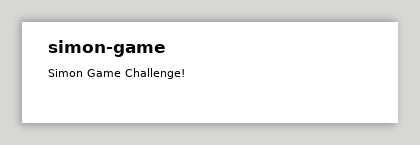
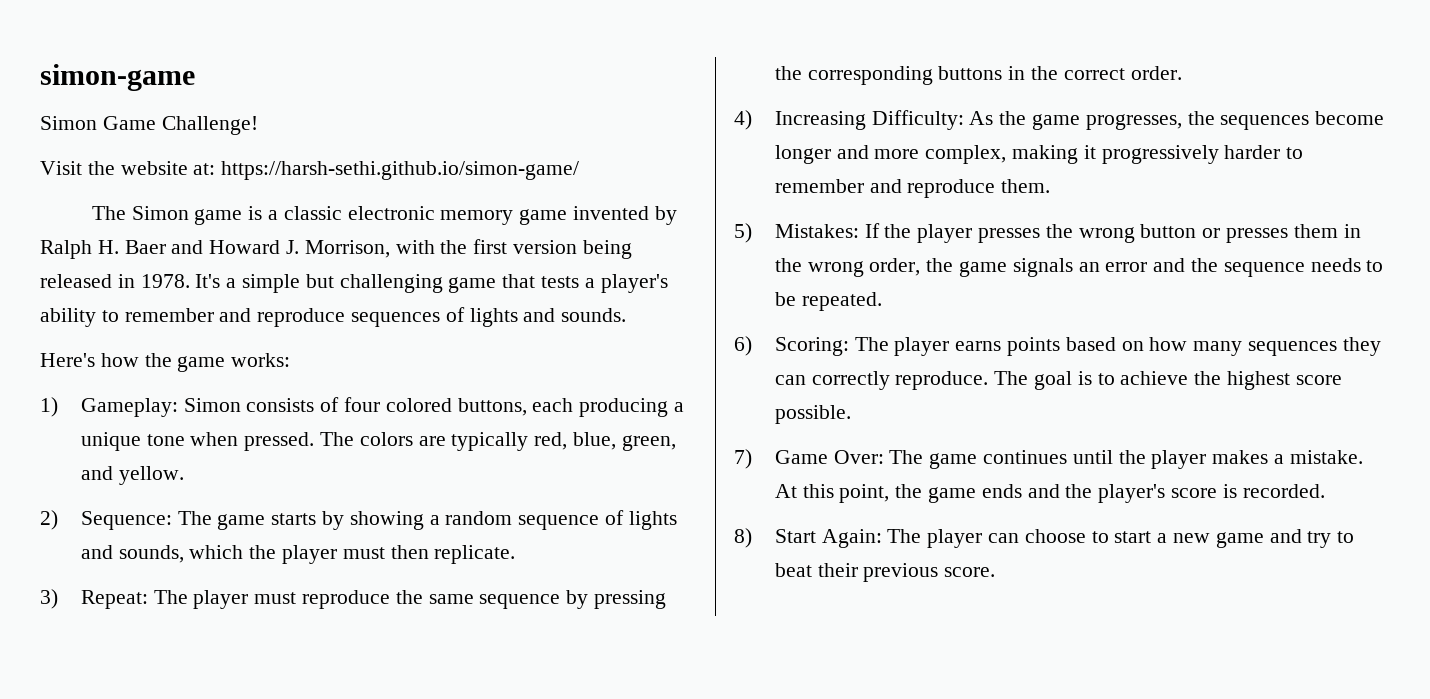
(185, 73) none -> [40,161,580,180] [91,206,677,225] [40,239,632,259] [40,274,668,293] [40,307,627,327] [40,353,291,372] [40,397,685,417] [80,432,676,451] [80,466,184,485] [40,510,677,530] [80,545,516,564] [40,589,667,609] [774,66,1182,85] [734,110,1385,130] [774,145,1304,164] [774,179,1051,198] [734,223,1361,243] [774,258,1384,277] [774,292,882,311] [734,336,1381,356] [774,371,1342,390] [774,405,851,424] [734,449,1363,469] [774,484,1325,503] [734,528,1355,548] [774,563,996,582] // Visit the website at: https://harsh-sethi.github.io/simon-game/ // The Simon game is a classic electronic memory game invented by Ralph H. Baer and Howard J. Morrison, with the first version being released in 1978. It's a simple but challenging game that tests a player's ability to remember and reproduce sequences of lights and sounds. // Here's how the game works: // 1) Gameplay: Simon consists of four colored buttons, each producing a unique tone when pressed. The colors are typically red, blue, green, and yellow. // 2) Sequence: The game starts by showing a random sequence of lights and sounds, which the player must then replicate. // 3) Repeat: The player must reproduce the same sequence by pressing the corresponding buttons in the correct order. // 4) Increasing Difficulty: As the game progresses, the sequences become longer and more complex, making it progressively harder to remember and reproduce them. // 5) Mistakes: If the player presses the wrong button or presses them in the wrong order, the game signals an error and the sequence needs to be repeated. // 6) Scoring: The player earns points based on how many sequences they can correctly reproduce. The goal is to achieve the highest score possible. // 7) Game Over: The game continues until the player makes a mistake. At this point, the game ends and the player's score is recorded. // 8) Start Again: The player can choose to start a new game and try to beat their previous score.

